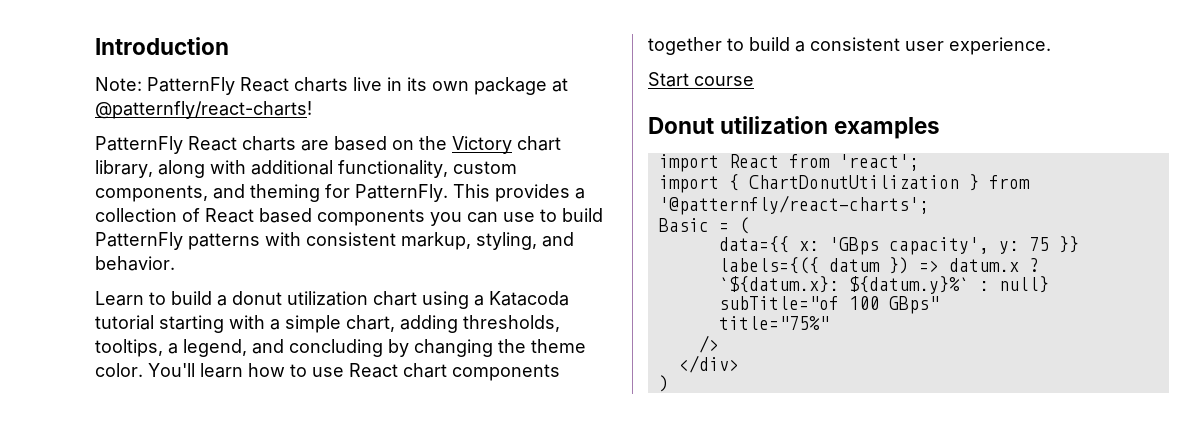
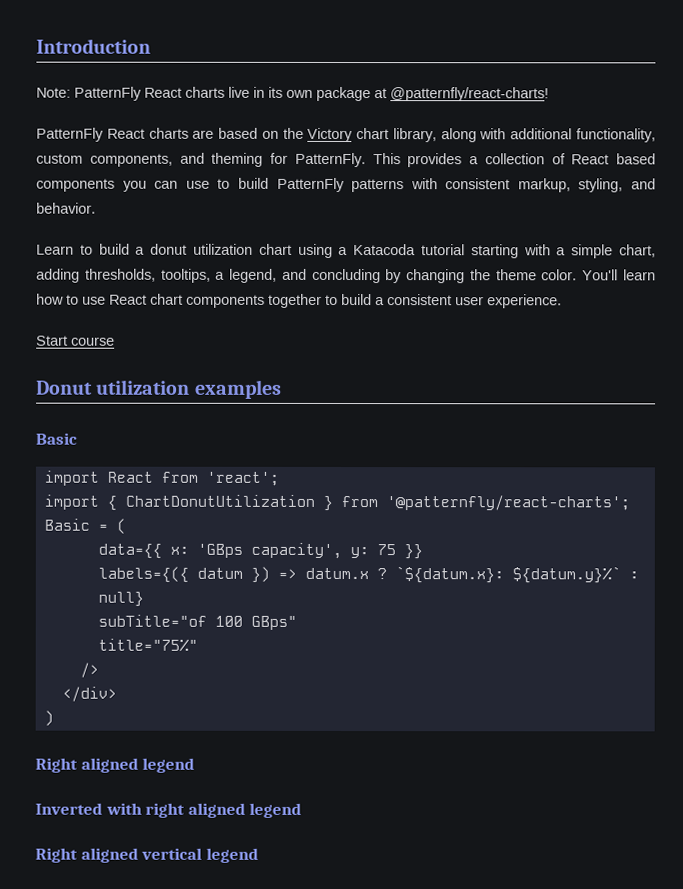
(941, 128) none -> [35,432,78,445] // Basic
(669, 383) none -> [35,757,196,773] [35,802,303,818] [35,847,259,863] // Right aligned legend // Inverted with right aligned legend // Right aligned vertical legend

